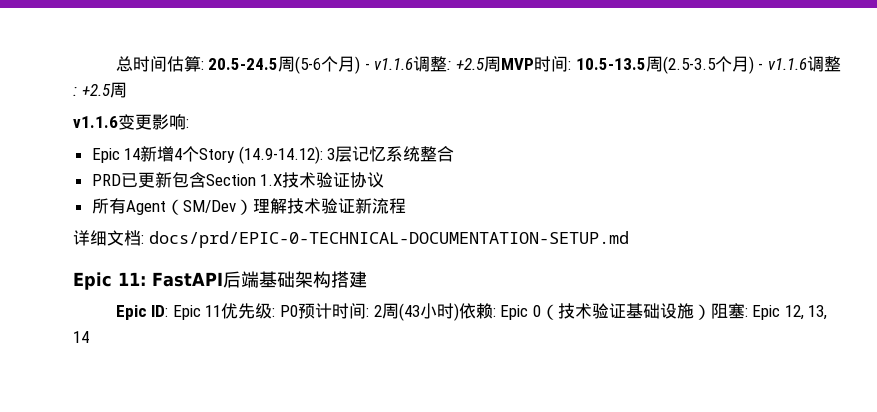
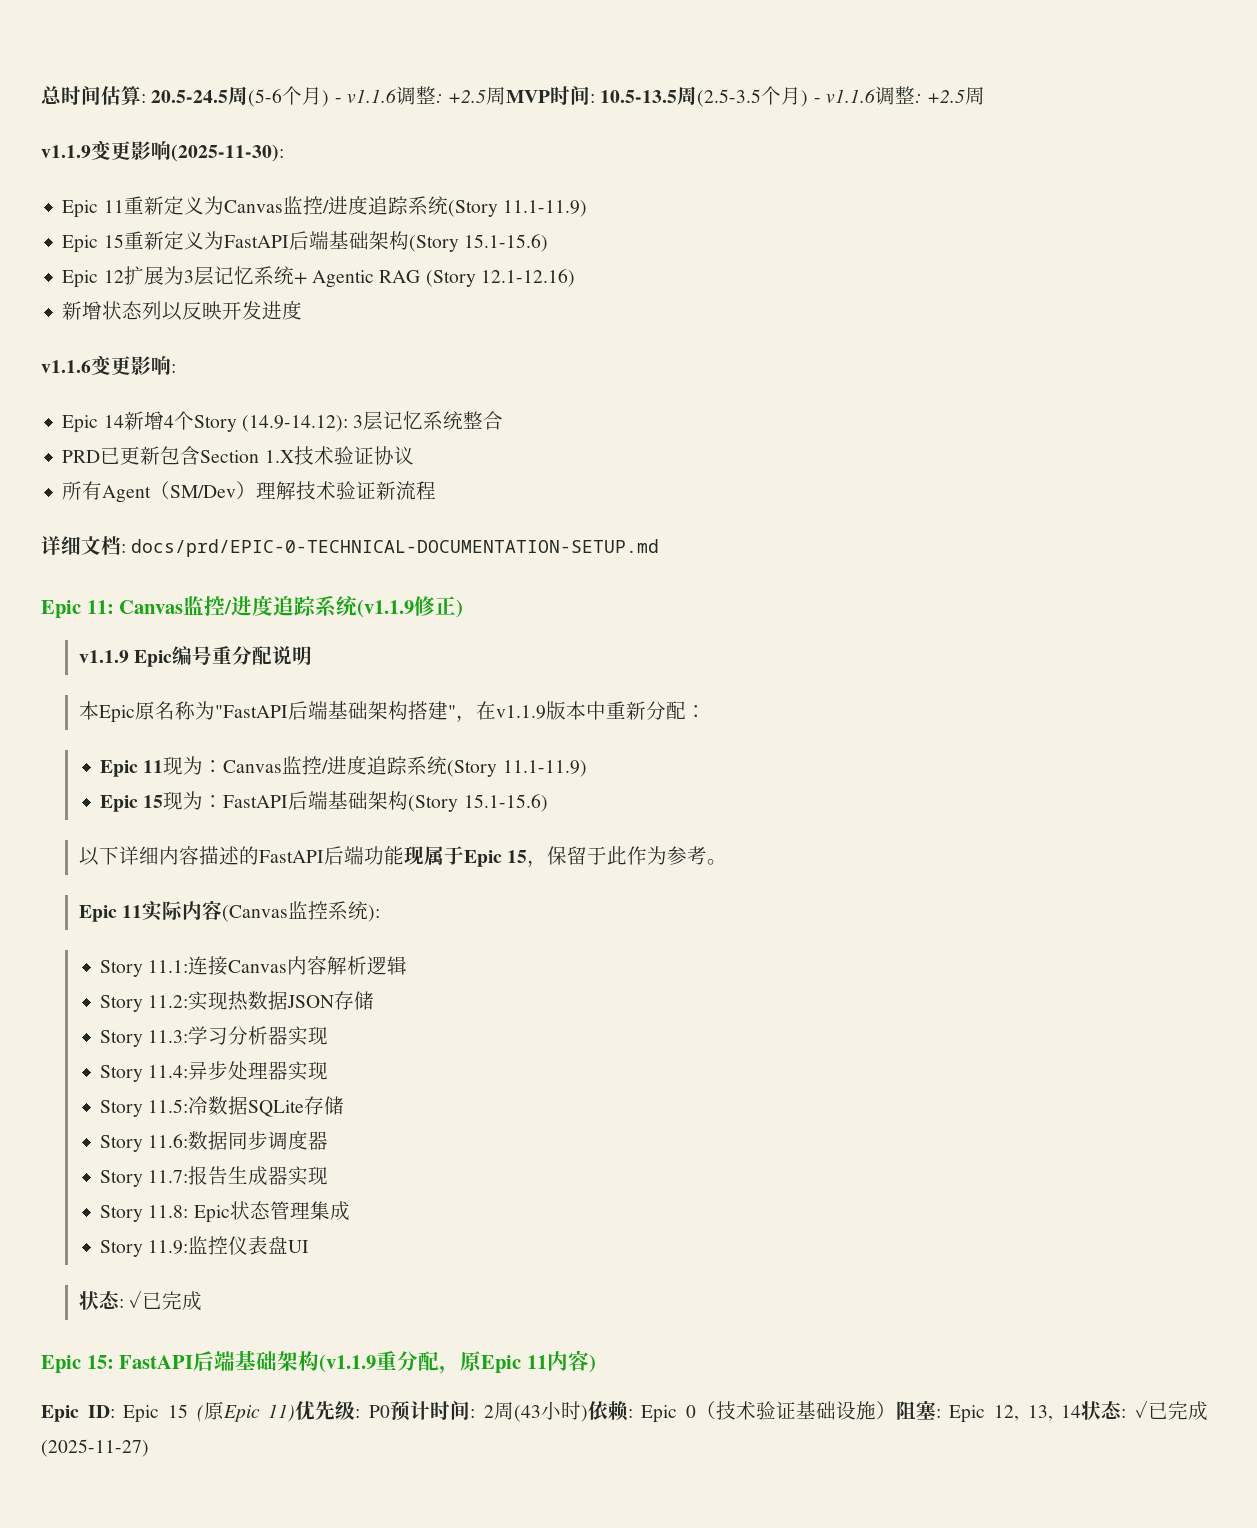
(127, 90) none -> [41,140,284,162] [62,196,587,218] [62,231,548,253] [62,266,575,288] [62,301,303,321] // v1.1.9变更影响(2025-11-30): // Epic 11重新定义为Canvas监控/进度追踪系统(Story 11.1-11.9) // Epic 15重新定义为FastAPI后端基础架构(Story 15.1-15.6) // Epic 12扩展为3层记忆系统+ Agentic RAG (Story 12.1-12.16) // 新增状态列以反映开发进度
[152,271,367,288] FastAPI后端基础架构搭建 -> [119,595,464,618] [78,646,312,667] [78,701,706,723] [100,756,587,777] [100,791,548,812] [78,846,727,867] [78,900,380,922] [100,956,408,977] [100,991,375,1012] [100,1026,329,1047] [100,1061,329,1082] [100,1096,345,1117] [100,1131,329,1152] [100,1166,329,1187] [100,1201,350,1223] [100,1236,310,1257] [78,1290,202,1311] [41,1350,596,1374] Canvas监控/进度追踪系统(v1.1.9修正) // v1.1.9 Epic编号重分配说明 // 本Epic原名称为"FastAPI后端基础架构搭建"，在v1.1.9版本中重新分配： // Epic 11现为：Canvas监控/进度追踪系统(Story 11.1-11.9) // Epic 15现为：FastAPI后端基础架构(Story 15.1-15.6) // 以下详细内容描述的FastAPI后端功能现属于Epic 15，保留于此作为参考。 // Epic 11实际内容(Canvas监控系统): // Story 11.1:连接Canvas内容解析逻辑 // Story 11.2:实现热数据JSON存储 // Story 11.3:学习分析器实现 // Story 11.4:异步处理器实现 // Story 11.5:冷数据SQLite存储 // Story 11.6:数据同步调度器 // Story 11.7:报告生成器实现 // Story 11.8: Epic状态管理集成 // Story 11.9:监控仪表盘UI // 状态: ✓已完成 // Epic 15: FastAPI后端基础架构(v1.1.9重分配，原Epic 11内容)
[205,305,222,317] 11 -> [167,1401,296,1422] 15 (原Epic 11)
(89, 337) none -> [1081,1400,1208,1421] [41,1439,149,1457] 状态: ✓已完成(2025-11-27)

